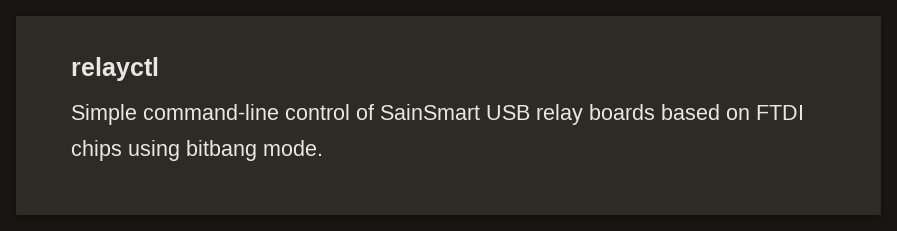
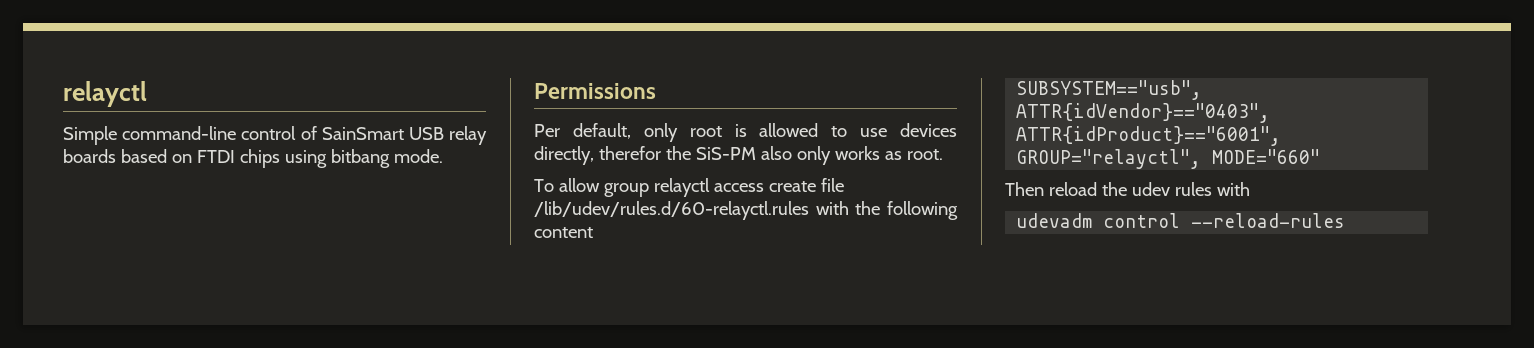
(323, 148) none -> [534,83,656,99] [534,123,957,142] [534,146,943,165] [534,178,844,197] [534,201,958,220] [534,227,593,238] [1016,80,1203,100] [1016,103,1271,123] [1016,126,1282,146] [1016,149,1321,169] [1005,182,1250,196] [1016,213,1346,228] // Permissions // Per default, only root is allowed to use devices directly, therefor the SiS-PM also only works as root. // To allow group relayctl access create file /lib/udev/rules.d/60-relayctl.rules with the following content // SUBSYSTEM=="usb", ATTR{idVendor}=="0403", ATTR{idProduct}=="6001", GROUP="relayctl", MODE="660" // Then reload the udev rules with // udevadm control --reload-rules

